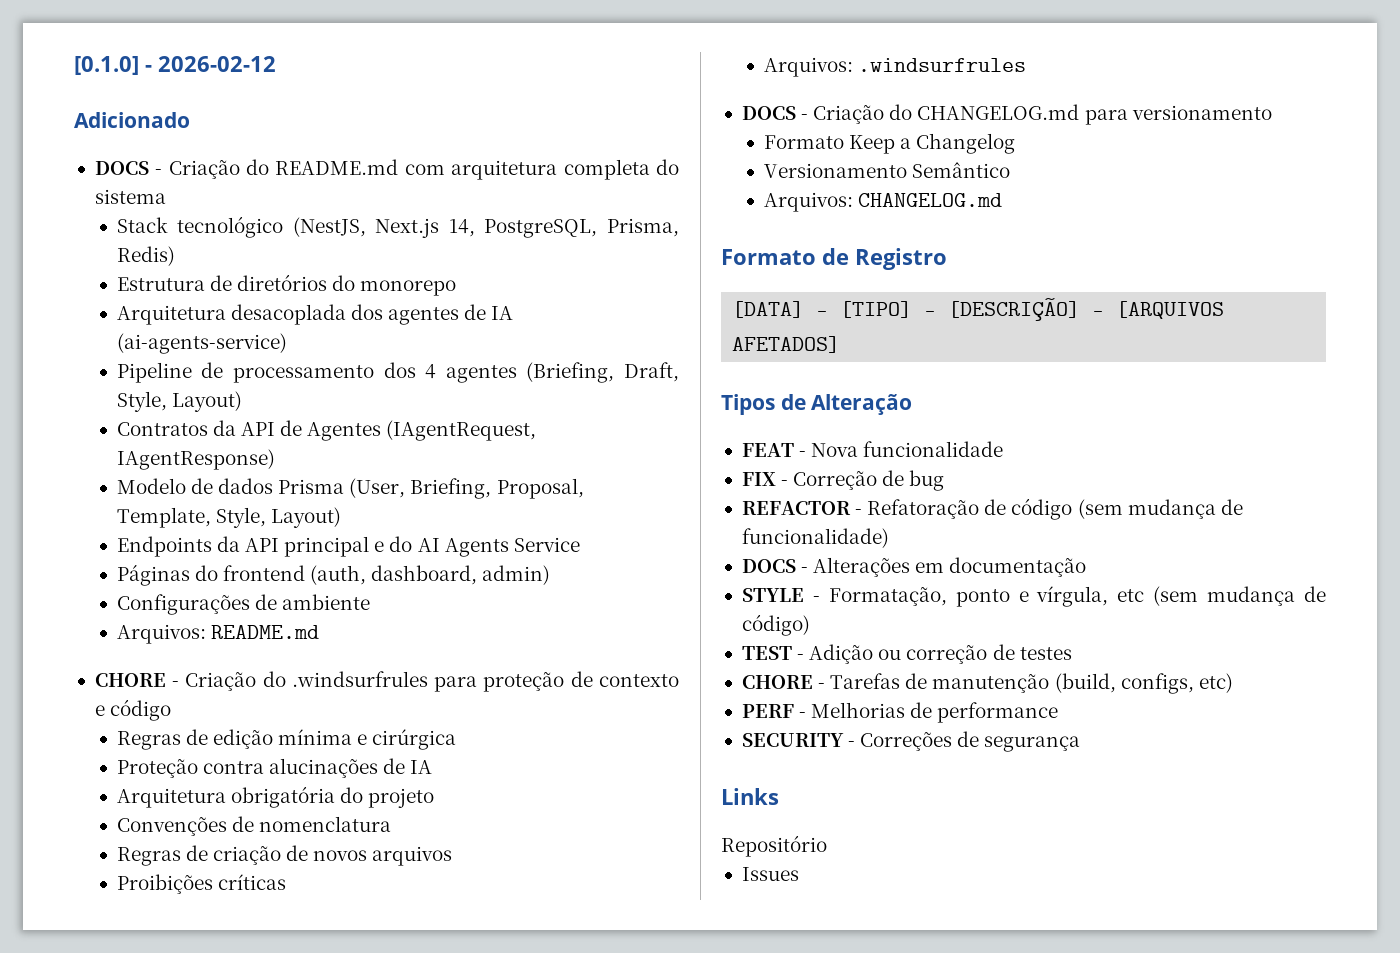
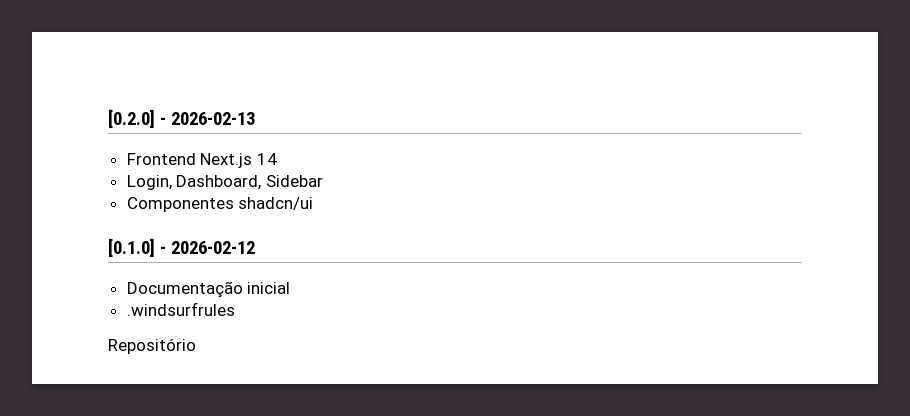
[74,56,276,75] [74,112,190,128] [94,159,679,180] [94,189,166,204] [116,216,679,238] [116,246,175,266] [116,274,457,296] [116,304,514,325] [116,333,287,354] [116,362,680,383] [116,391,242,412] [116,420,537,441] [116,449,275,470] [116,478,584,499] [116,507,342,528] [116,536,580,557] [116,564,551,586] [116,594,371,615] [116,624,319,644] [94,671,679,692] [94,699,172,721] [116,729,457,750] [116,758,433,778] [116,786,435,808] [116,816,392,836] [116,845,453,866] [116,874,286,894] [763,57,1026,77] [741,104,1272,125] [763,133,1016,154] [763,162,1010,178] [763,192,1002,212] [721,248,947,270] [732,298,1225,321] [732,336,841,353] [721,394,913,415] [741,441,1004,457] [741,470,945,491] [741,498,1243,520] [741,528,889,548] [741,557,1087,577] [741,586,1326,607] [741,614,810,636] [741,644,1072,664] [741,673,1233,694] [741,702,1059,723] [741,731,1081,752] [721,788,779,805] [0.1.0] - 2026-02-12 // Adicionado // DOCS - Criação do README.md com arquitetura completa do sistema // Stack tecnológico (NestJS, Next.js 14, PostgreSQL, Prisma, Redis) // Estrutura de diretórios do monorepo // Arquitetura desacoplada dos agentes de IA (ai-agents-service) // Pipeline de processamento dos 4 agentes (Briefing, Draft, Style, Layout) // Contratos da API de Agentes (IAgentRequest, IAgentResponse) // Modelo de dados Prisma (User, Briefing, Proposal, Template, Style, Layout) // Endpoints da API principal e do AI Agents Service // Páginas do frontend (auth, dashboard, admin) // Configurações de ambiente // Arquivos: README.md // CHORE - Criação do .windsurfrules para proteção de contexto e código // Regras de edição mínima e cirúrgica // Proteção contra alucinações de IA // Arquitetura obrigatória do projeto // Convenções de nomenclatura // Regras de criação de novos arquivos // Proibições críticas // Arquivos: .windsurfrules // DOCS - Criação do CHANGELOG.md para versionamento // Formato Keep a Changelog // Versionamento Semântico // Arquivos: CHANGELOG.md // Formato de Registro // [DATA] - [TIPO] - [DESCRIÇÃO] - [ARQUIVOS AFETADOS] // Tipos de Alteração // FEAT - Nova funcionalidade // FIX - Correção de bug // REFACTOR - Refatoração de código (sem mudança de funcionalidade) // DOCS - Alterações em documentação // STYLE - Formatação, ponto e vírgula, etc (sem mudança de código) // TEST - Adição ou correção de testes // CHORE - Tarefas de manutenção (build, configs, etc) // PERF - Melhorias de performance // SECURITY - Correções de segurança // Links -> [108,109,255,128] [126,153,277,168] [126,175,323,190] [126,197,314,212] [108,238,255,257] [126,281,291,298] [126,302,235,316] [0.2.0] - 2026-02-13 // Frontend Next.js 14 // Login, Dashboard, Sidebar // Componentes shadcn/ui // [0.1.0] - 2026-02-12 // Documentação inicial // .windsurfrules
[741,867,799,881] // Issues -> (196, 346) none

